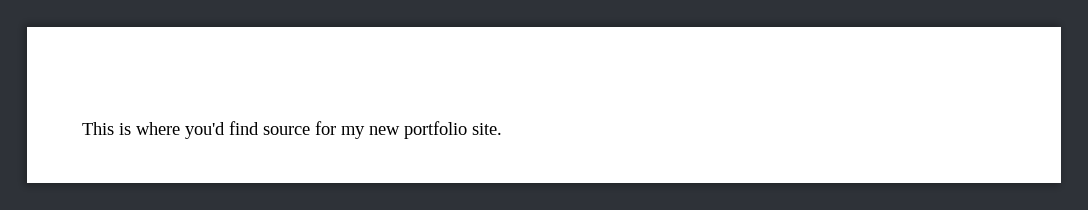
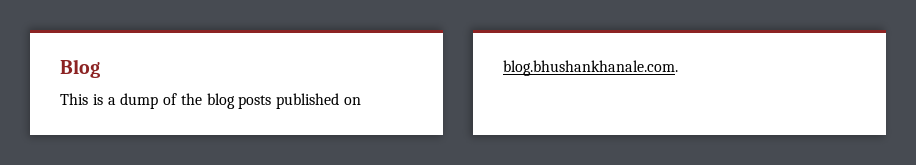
(82, 128) none -> [60,59,100,78] Blog //
[136,121,502,139] where you'd find source for my new portfolio site. -> [107,93,361,109] [503,60,678,76] a dump of the blog posts published on blog.bhushankhanale.com.

